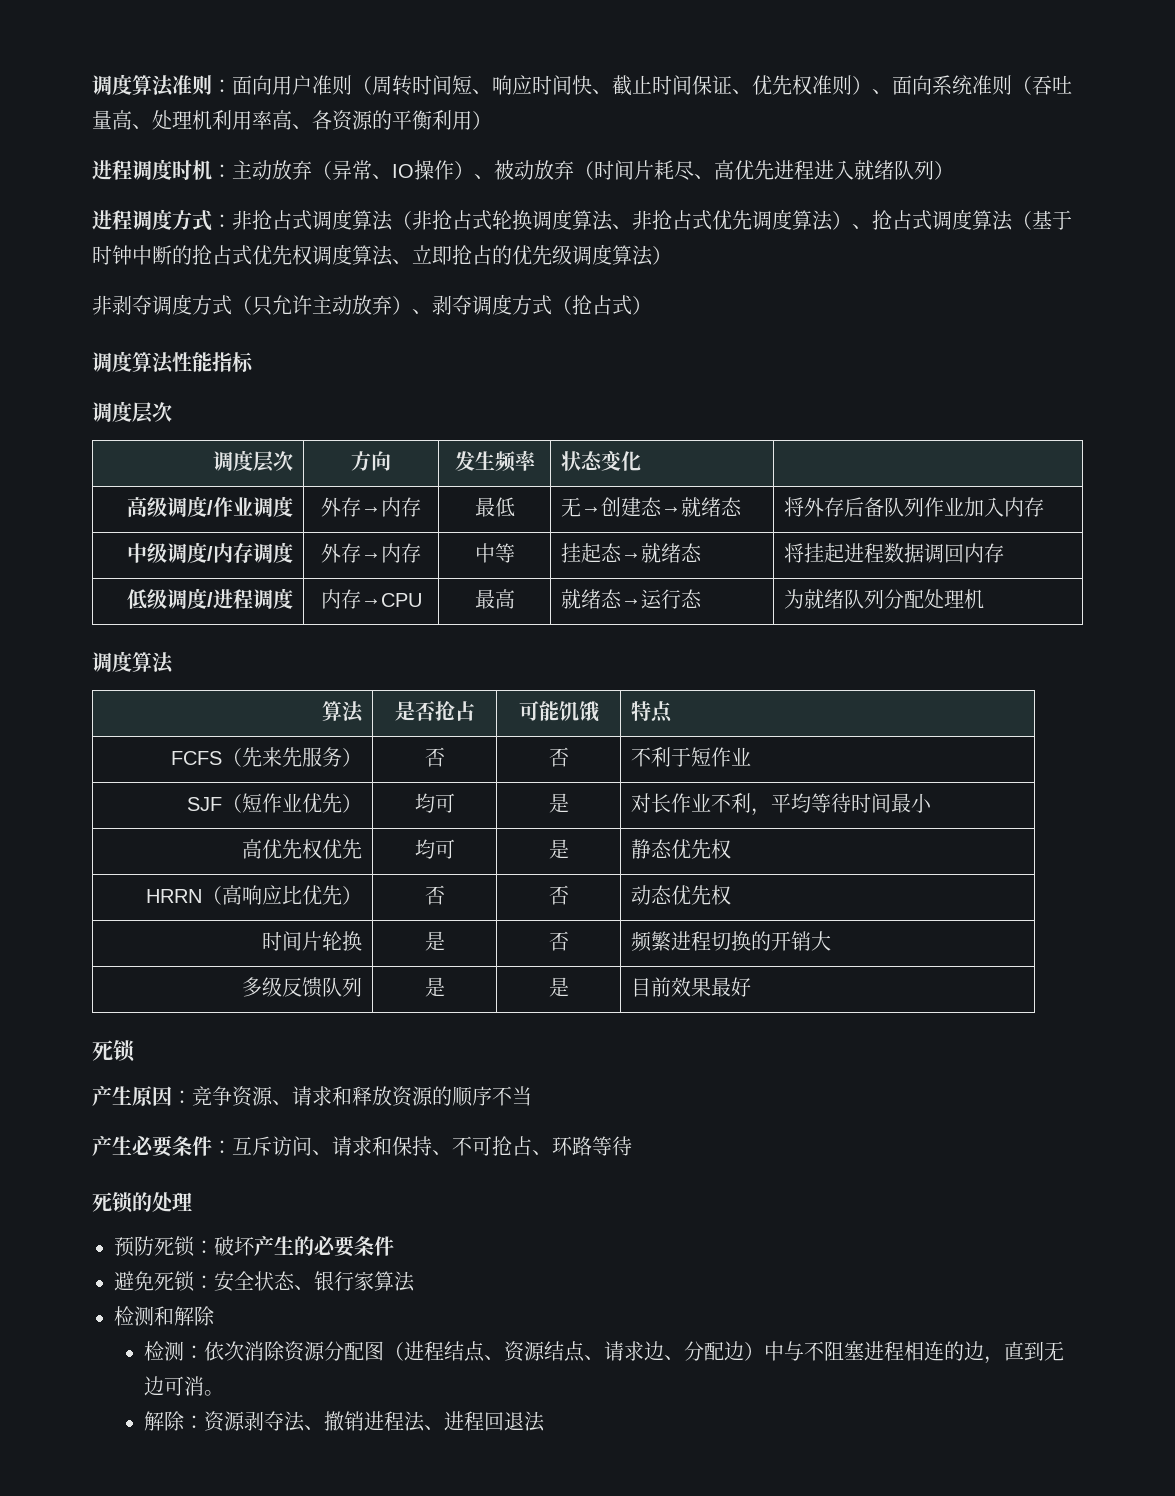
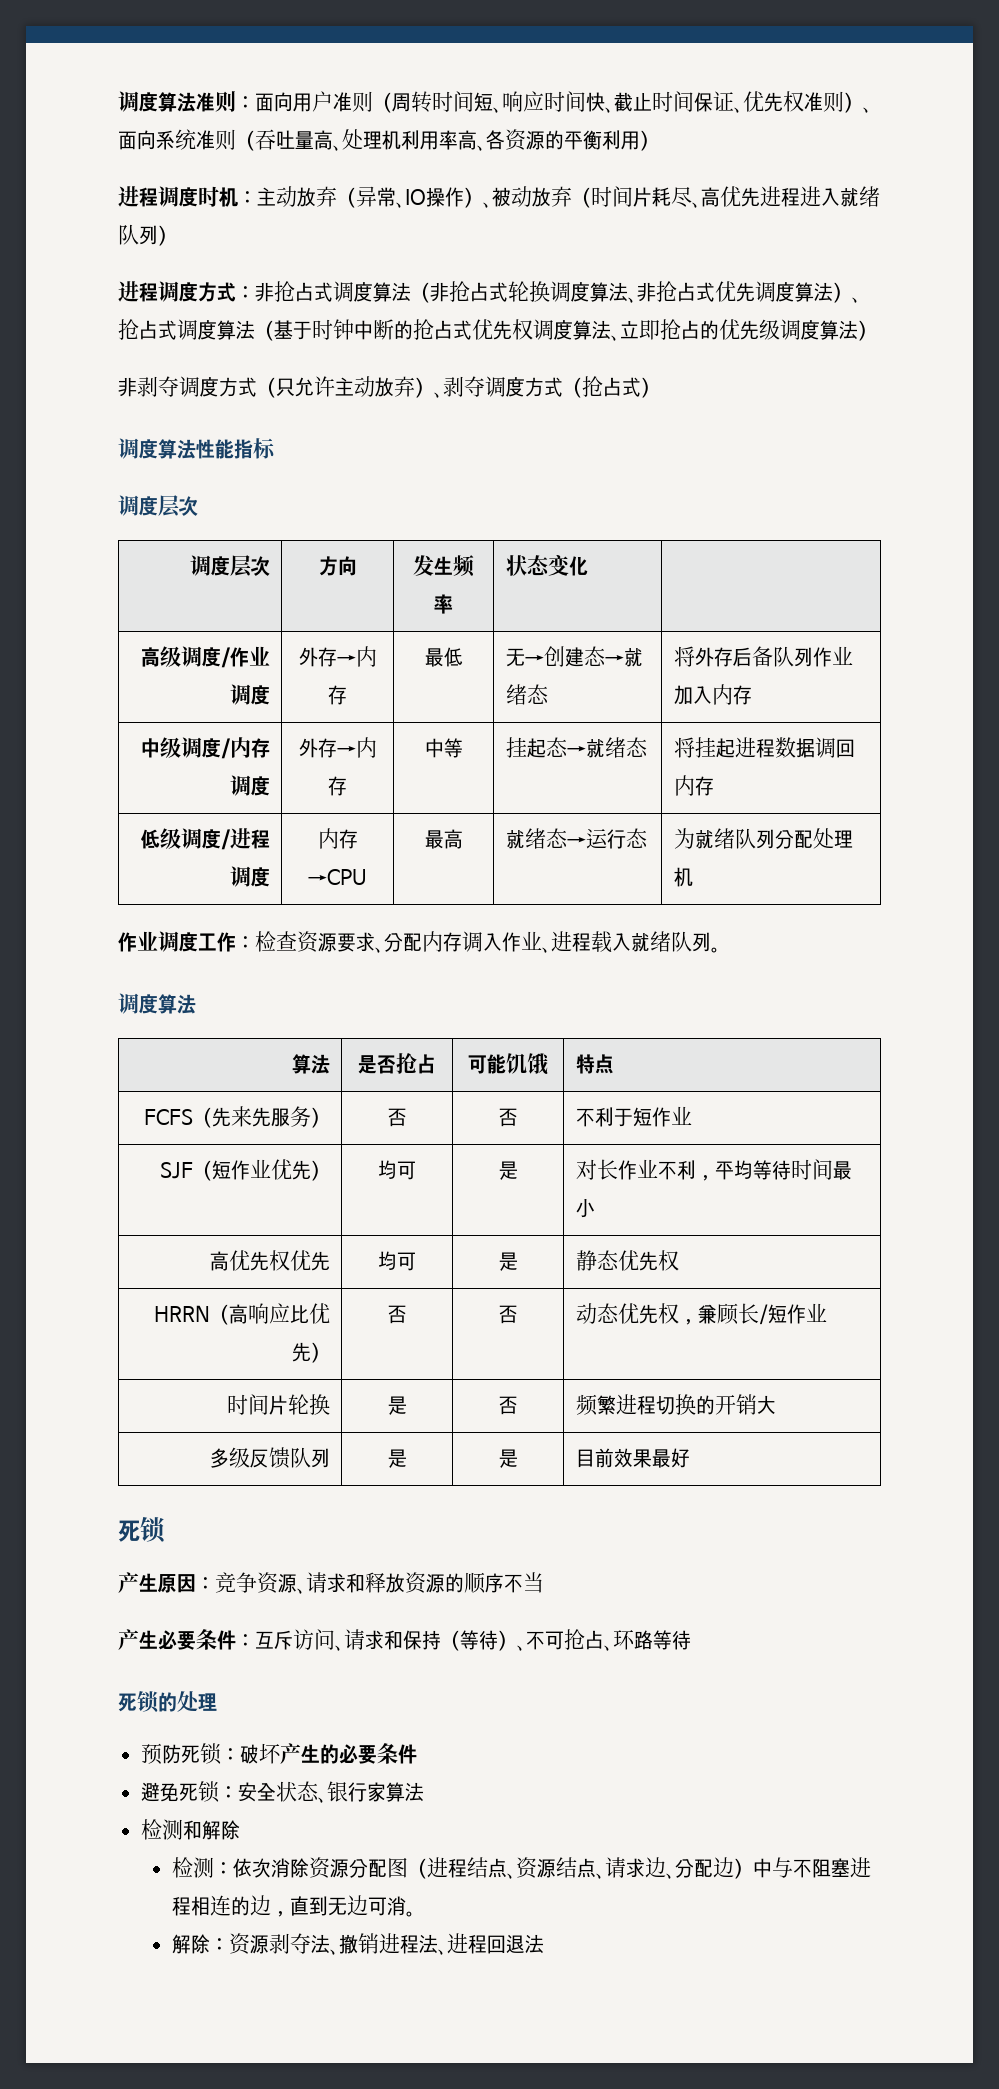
(984, 599) none -> [118,931,720,953] // 作业调度工作：检查资源要求、分配内存调入作业、进程载入就绪队列。
(731, 895) none -> [678,1303,827,1325] ，兼顾长/短作业
(432, 1146) none -> [441,1630,517,1651] （等待）

